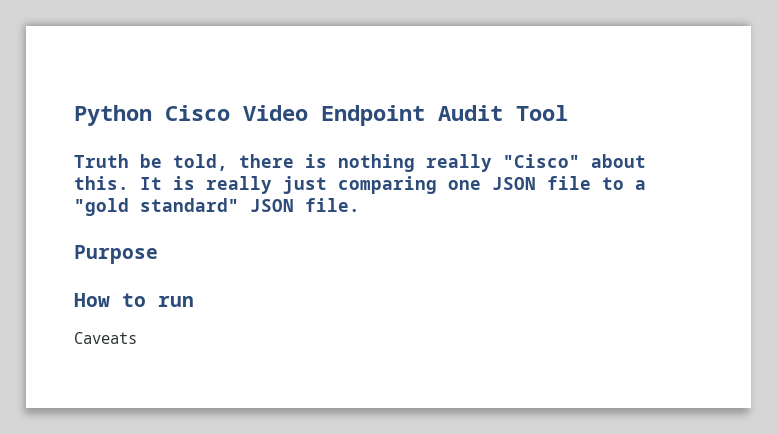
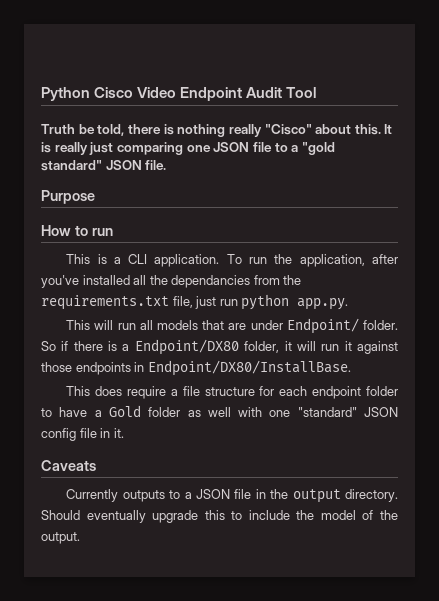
[74,332,137,344] Caveats -> [66,254,398,267] [41,275,302,288] [41,294,349,310] [66,318,398,334] [41,339,399,355] [41,360,351,376] [66,386,398,399] [41,405,399,417] [41,428,124,441] [41,460,96,471] [66,489,399,503] [41,510,398,523] [41,532,80,544] This is a CLI application. To run the application, after you've installed all the dependancies from the requirements.txt file, just run python app.py. // This will run all models that are under Endpoint/ folder. So if there is a Endpoint/DX80 folder, it will run it against those endpoints in Endpoint/DX80/InstallBase. // This does require a file structure for each endpoint folder to have a Gold folder as well with one "standard" JSON config file in it. // Caveats // Currently outputs to a JSON file in the output directory. Should eventually upgrade this to include the model of the output.

